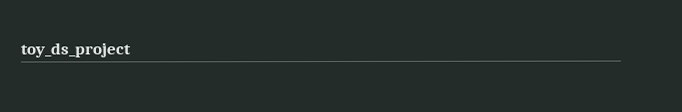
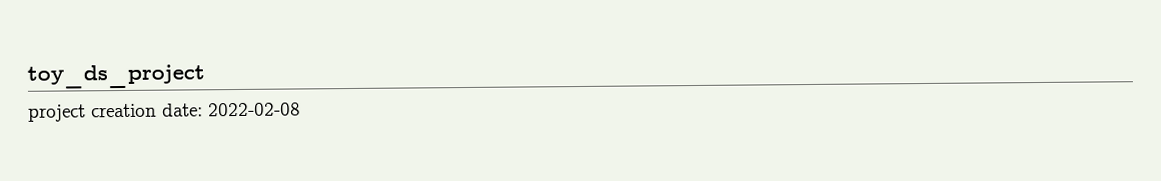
(132, 50) none -> [28,102,301,122] // project creation date: 2022-02-08

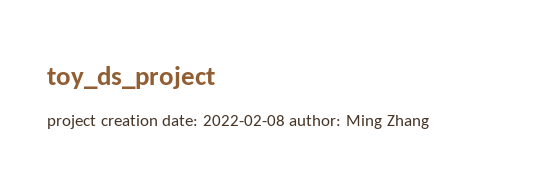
(301, 109) none -> [289,115,429,129] author: Ming Zhang

